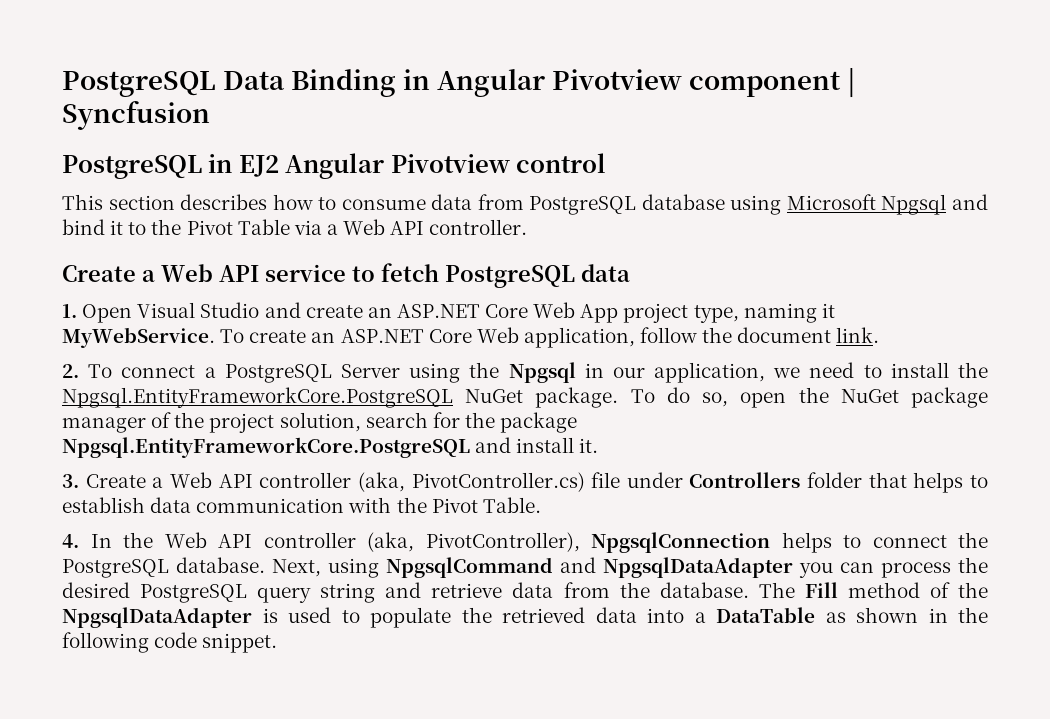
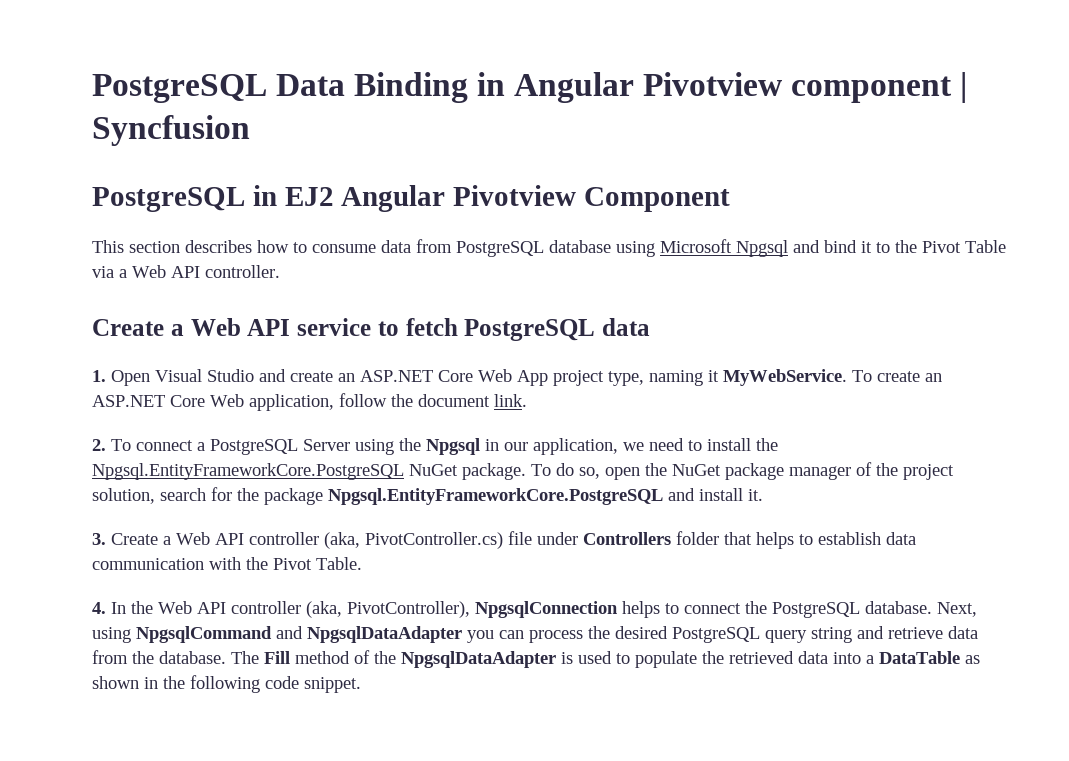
[516,153,607,173] control -> [584,187,731,212] Component

